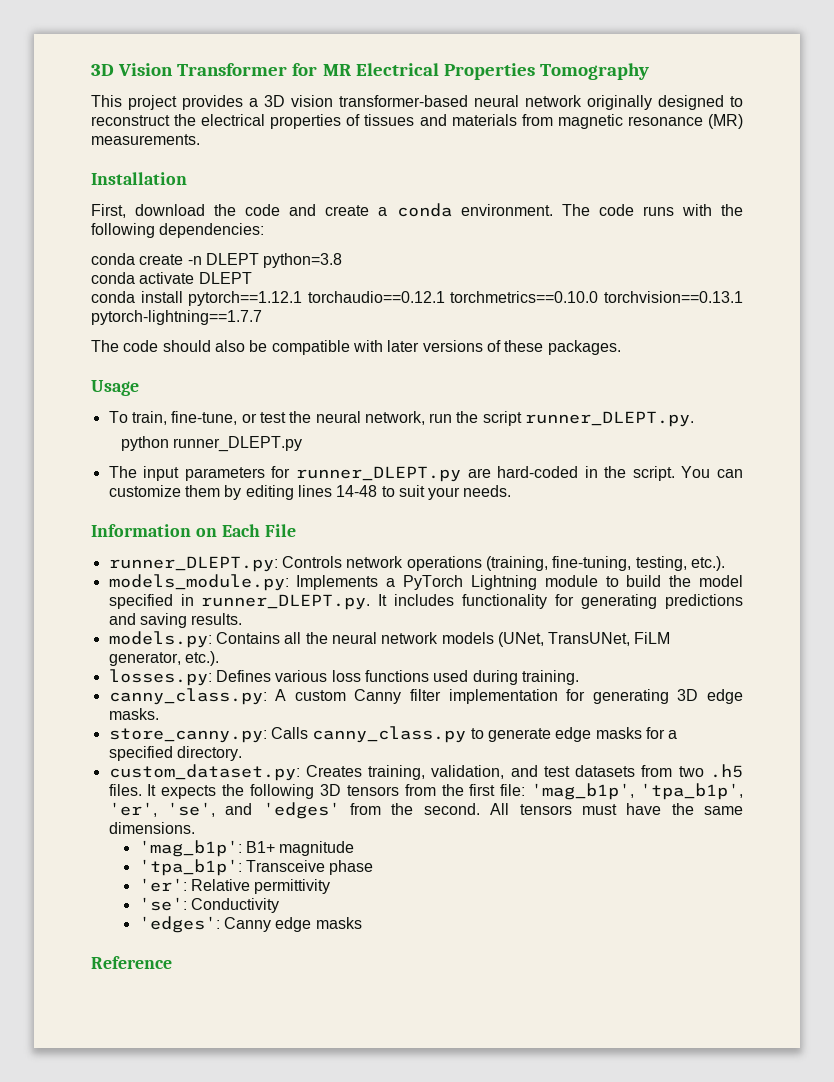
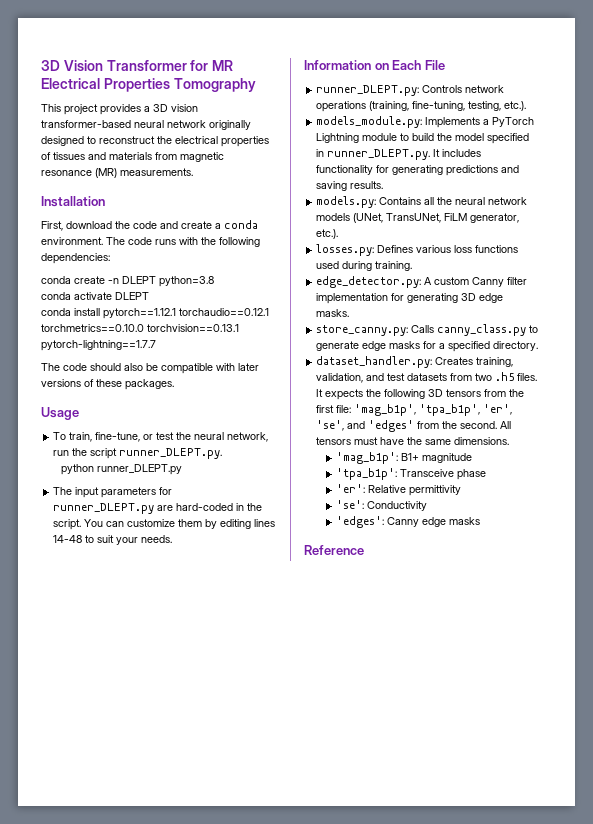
[108,688,267,705] canny_class.py: -> [316,276,422,288] edge_detector.py:
[108,764,300,781] custom_dataset.py: -> [316,356,433,368] dataset_handler.py:

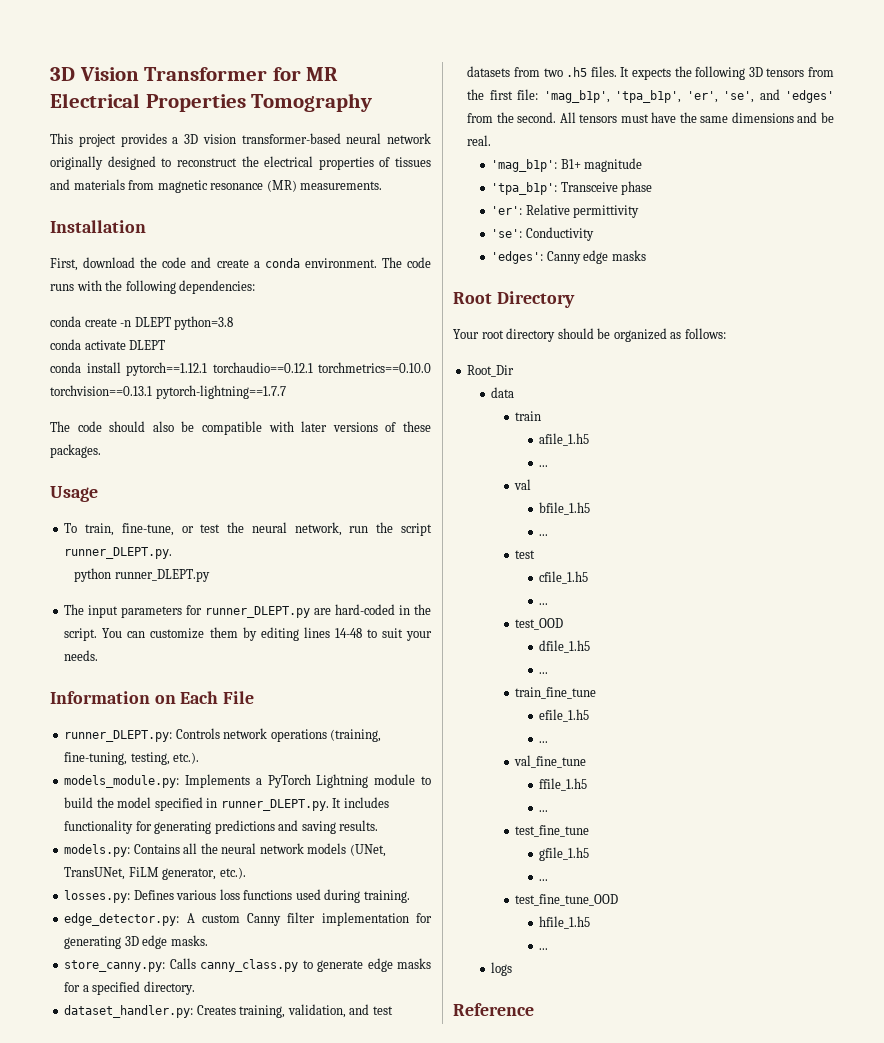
[454,437,510,445] dimensions. -> [731,112,834,123] [467,135,492,146] dimensions and be real.
(480, 521) none -> [453,291,575,308] [453,328,726,342] [467,365,515,377] [491,387,515,398] [515,411,542,421] [539,433,590,446] [539,465,549,467] [514,479,532,490] [539,502,591,515] [539,534,549,536] [515,550,536,559] [539,571,589,584] [539,603,549,605] [515,618,564,630] [539,640,591,653] [539,672,549,674] [515,687,597,699] [539,709,590,722] [539,741,549,743] [514,755,587,768] [539,778,588,791] [539,810,549,812] [515,825,590,837] [539,847,590,861] [539,879,549,881] [515,894,619,906] [539,916,591,929] [539,948,549,950] [491,962,513,976] // Root Directory // Your root directory should be organized as follows: // Root_Dir // data // train // afile_1.h5 // ... // val // bfile_1.h5 // ... // test // cfile_1.h5 // ... // test_OOD // dfile_1.h5 // ... // train_fine_tune // efile_1.h5 // ... // val_fine_tune // ffile_1.h5 // ... // test_fine_tune // gfile_1.h5 // ... // test_fine_tune_OOD // hfile_1.h5 // ... // logs

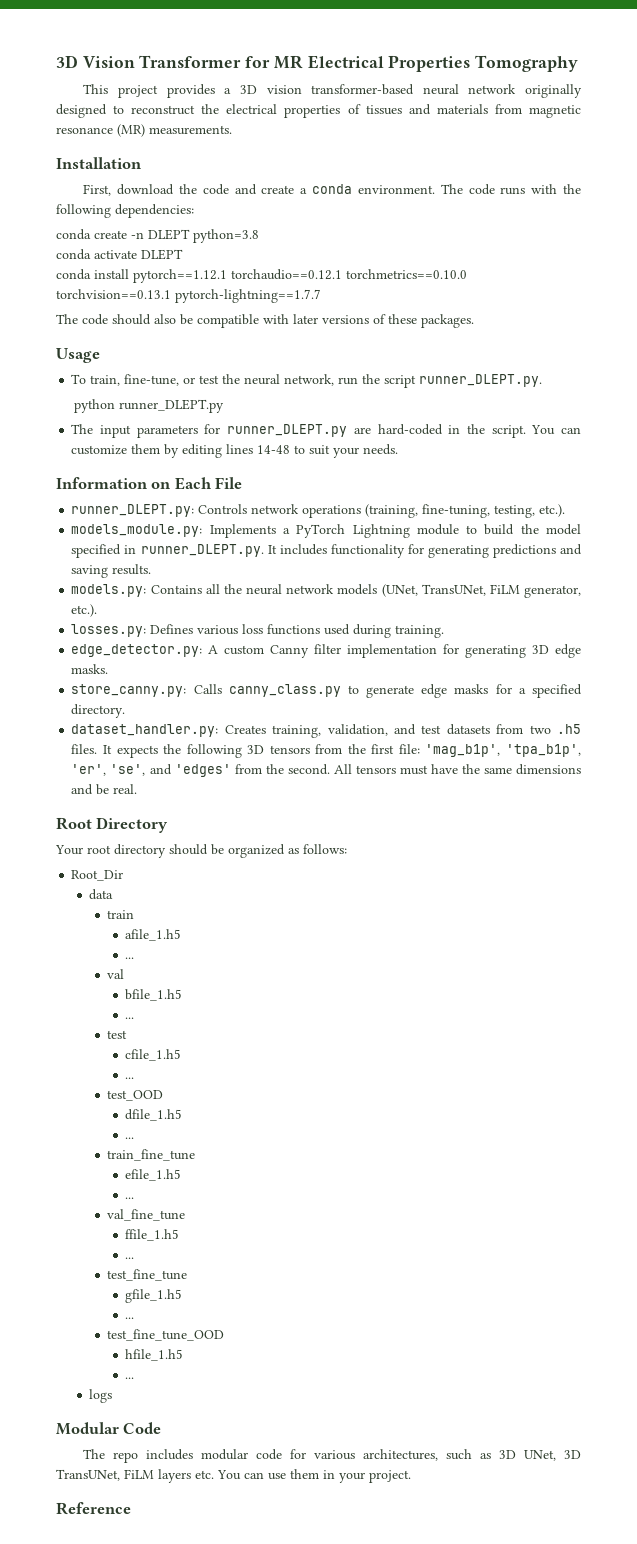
[491,158,643,172] [491,181,653,195] [491,204,640,218] [491,227,594,241] [491,250,646,264] // 'mag_b1p': B1+ magnitude // 'tpa_b1p': Transceive phase // 'er': Relative permittivity // 'se': Conductivity // 'edges': Canny edge masks -> (138, 789) none
(513, 969) none -> [56,1422,162,1435] [83,1449,581,1463] [56,1469,411,1483] // Modular Code // The repo includes modular code for various architectures, such as 3D UNet, 3D TransUNet, FiLM layers etc. You can use them in your project.

